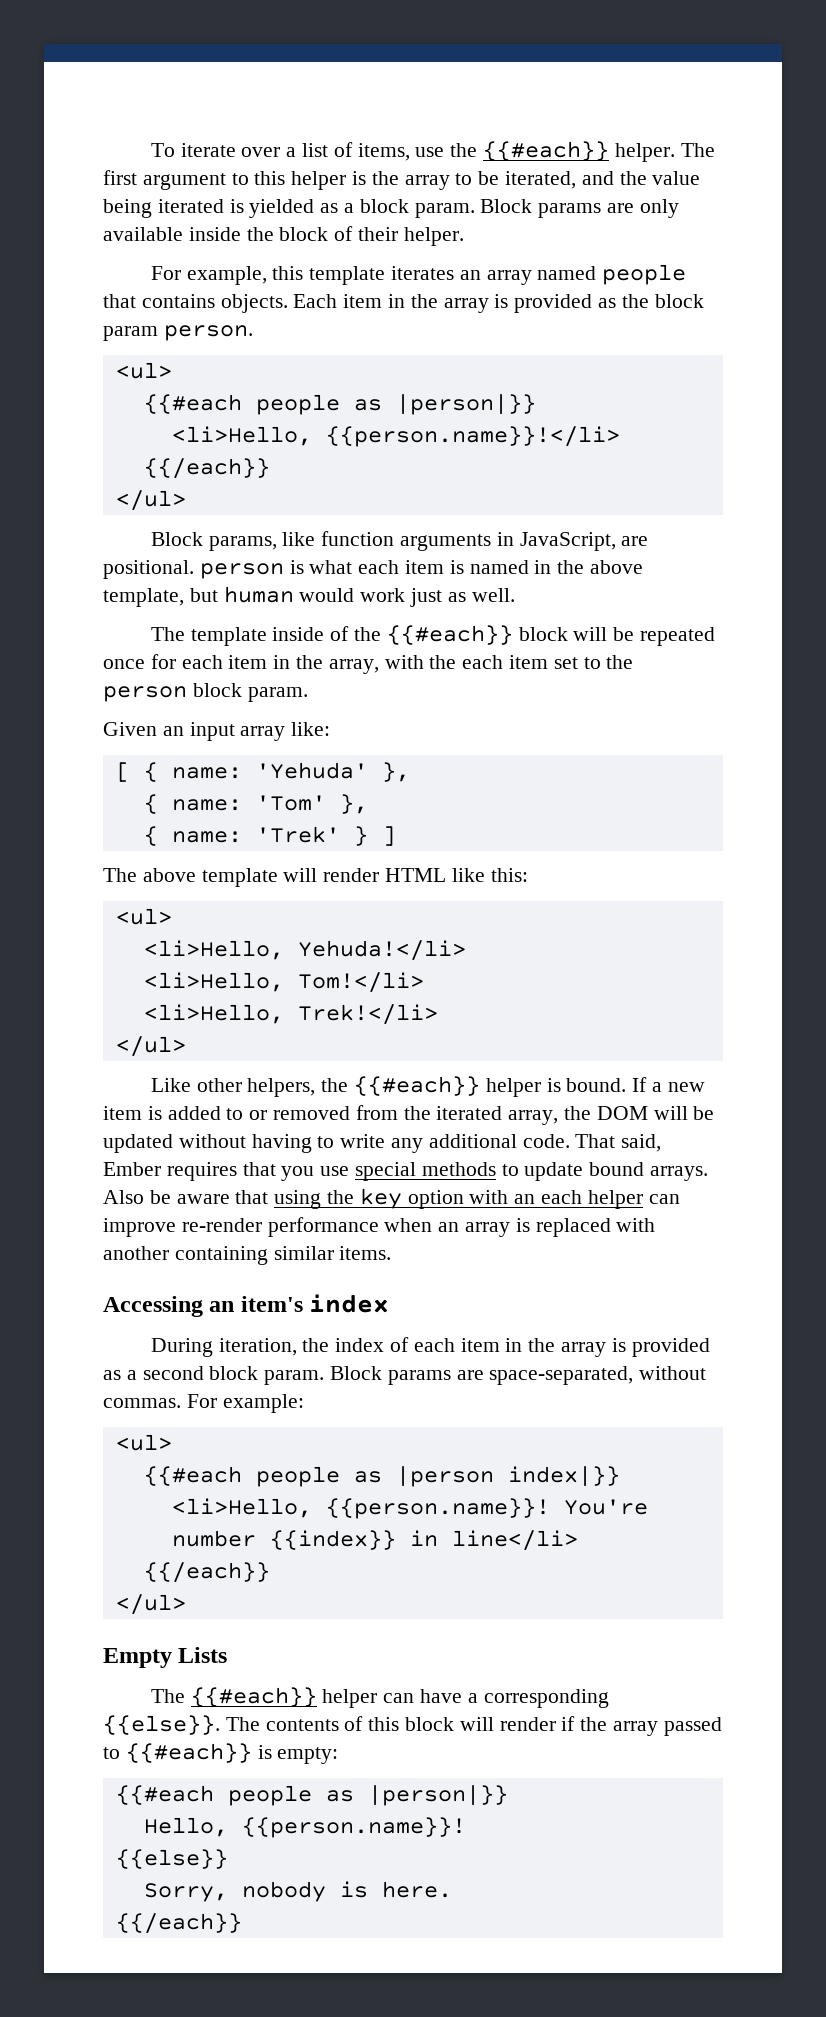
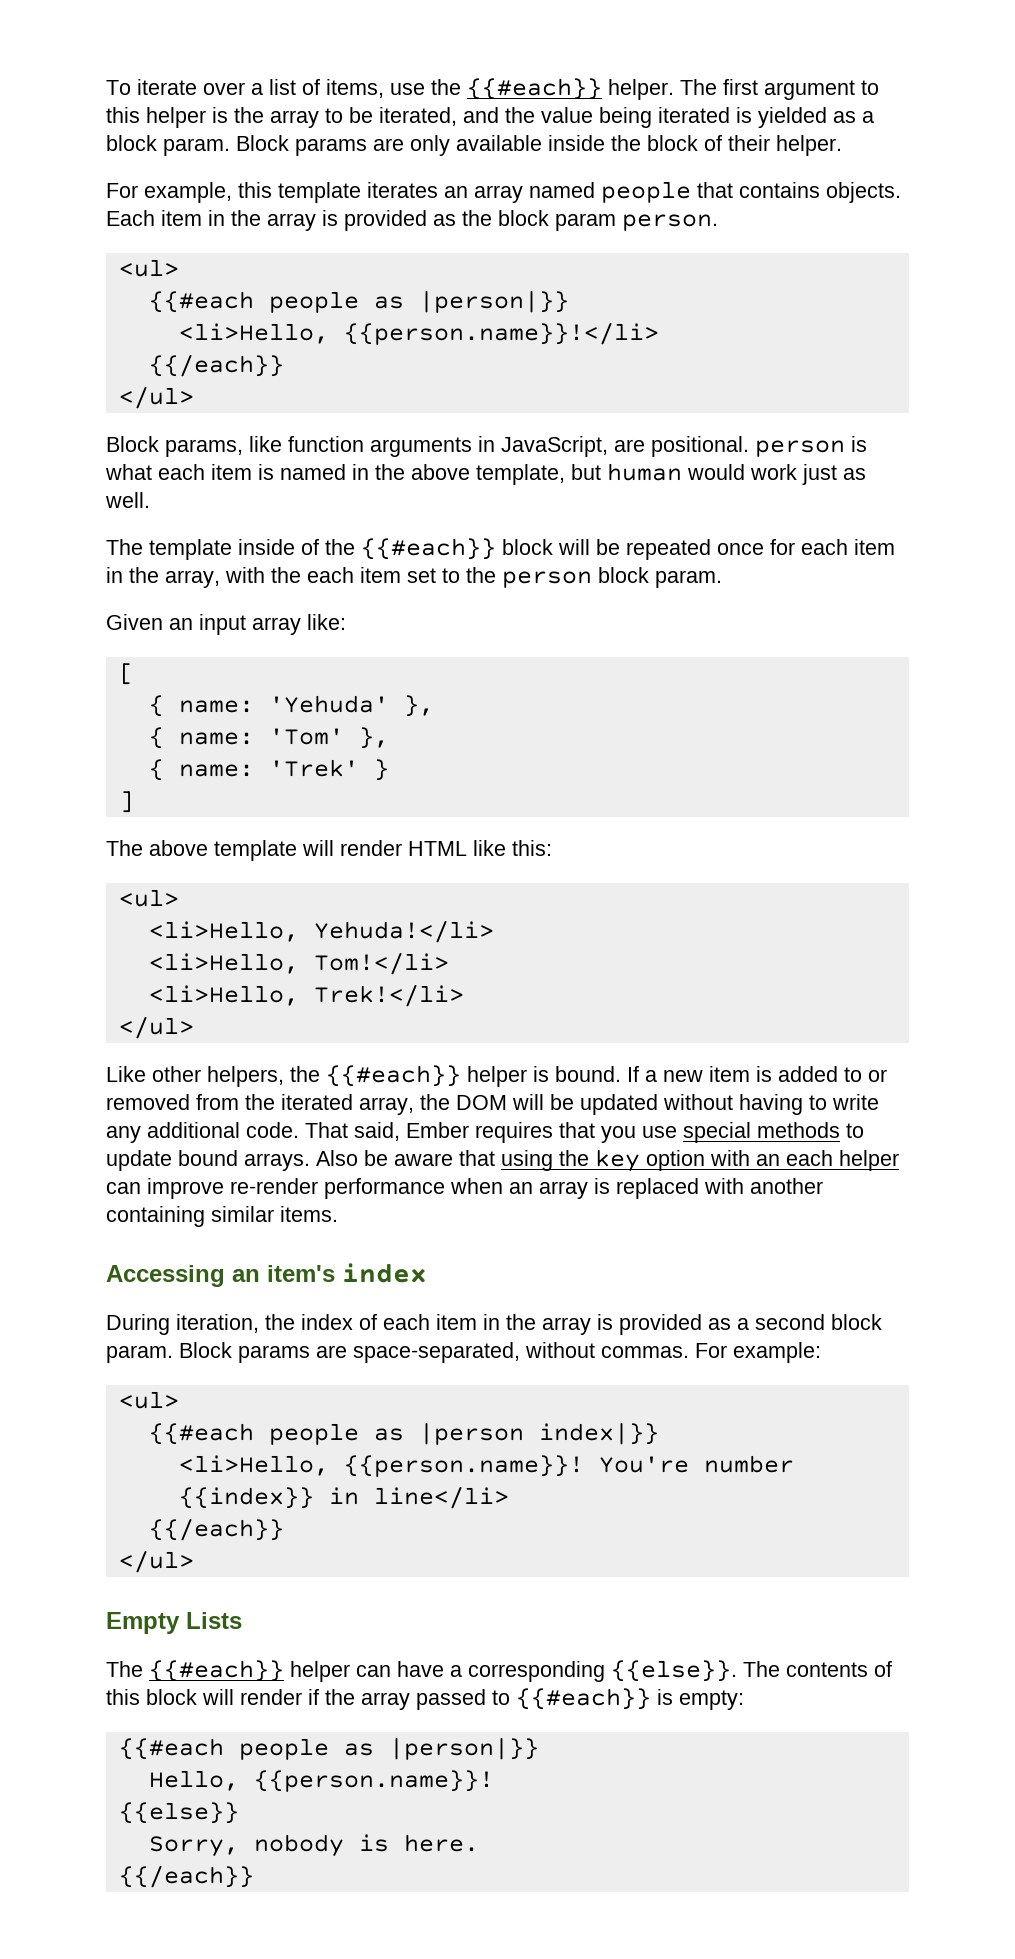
(130, 772) none -> (134, 674) //
(368, 836) none -> (389, 770) //

